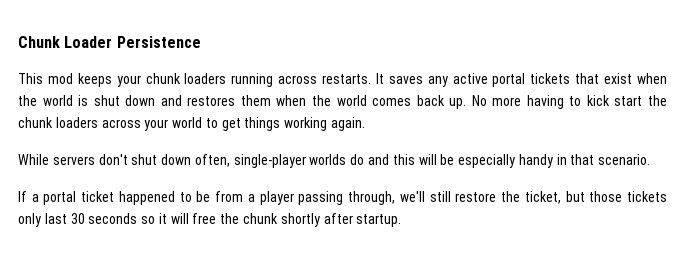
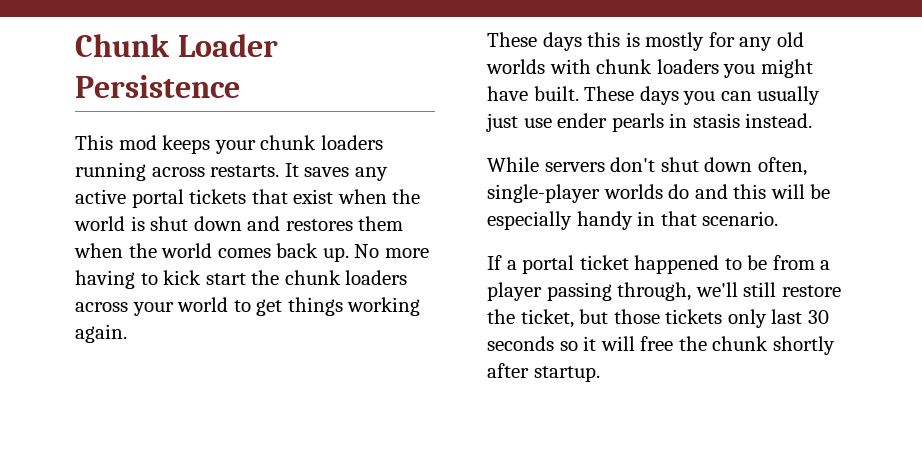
(366, 124) none -> [487,32,804,51] [486,59,813,78] [487,86,821,105] [486,113,813,132] // These days this is mostly for any old worlds with chunk loaders you might have built. These days you can usually just use ender pearls in stasis instead.

